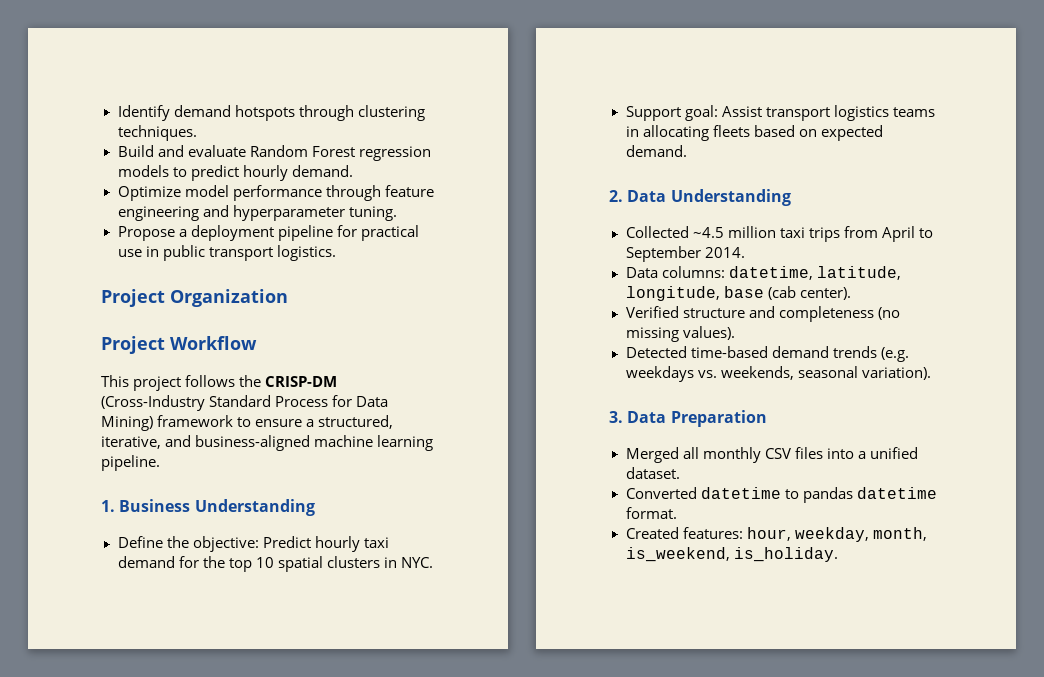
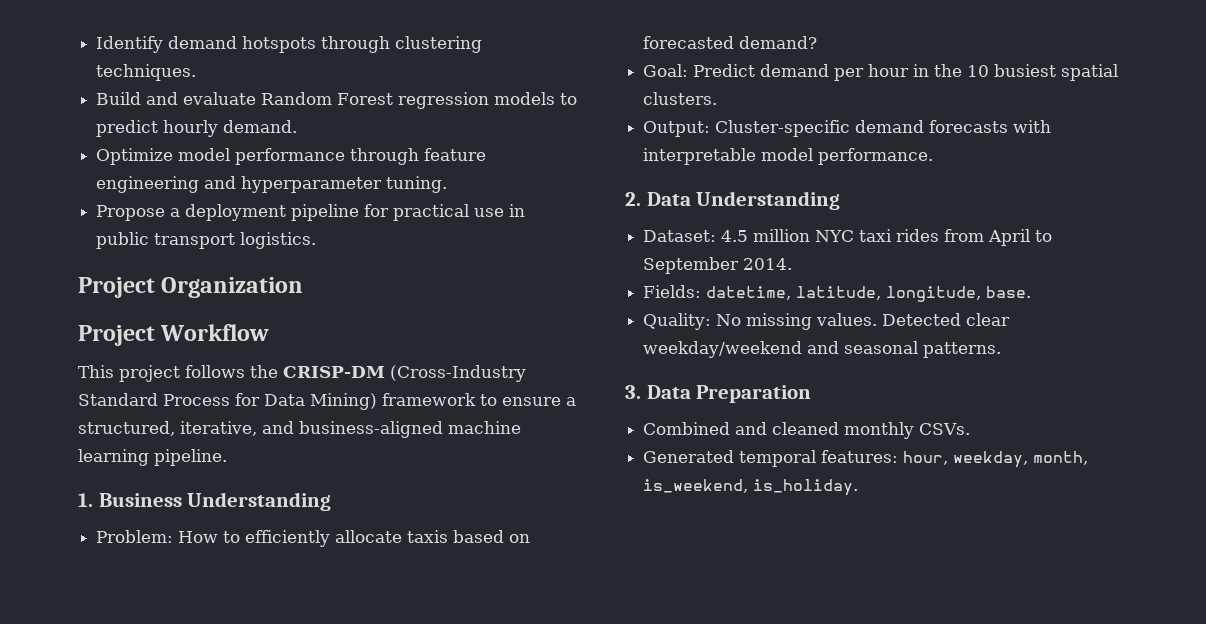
[117,536,389,552] [117,556,433,572] [625,105,935,121] [625,125,883,141] [625,145,687,157] [609,189,791,206] [625,226,840,242] Define the objective: Predict hourly taxi demand for the top 10 spatial clusters in NYC. // Support goal: Assist transport logistics teams in allocating fleets based on expected demand. // 2. Data Understanding // Collected ~4.5 million taxi trips -> [96,530,531,547] [643,36,818,49] [643,64,1119,81] [643,92,718,105] [643,120,1052,137] [643,148,934,165] [625,191,841,210] [643,229,940,242] Problem: How to efficiently allocate taxis based on forecasted demand? // Goal: Predict demand per hour in the 10 busiest spatial clusters. // Output: Cluster-specific demand forecasts with interpretable model performance. // 2. Data Understanding // Dataset: 4.5 million NYC taxi rides
[625,266,725,278] Data columns: -> [643,285,702,298] Fields:
[723,286,851,300] [625,306,900,322] [625,326,735,342] [625,346,909,362] [625,366,931,382] [609,410,767,427] [625,447,918,463] [625,467,680,479] [625,487,937,503] [625,507,677,519] [625,527,679,539] base (cab center). // Verified structure and completeness (no missing values). // Detected time-based demand trends (e.g. weekdays vs. weekends, seasonal variation). // 3. Data Preparation // Merged all monthly CSV files into a unified dataset. // Converted datetime to pandas datetime format. // Created -> [986,286,1032,298] [643,313,1011,330] [643,341,1002,358] [625,385,812,403] [643,422,971,439] [643,450,817,467] base. // Quality: No missing values. Detected clear weekday/weekend and seasonal patterns. // 3. Data Preparation // Combined and cleaned monthly CSVs. // Generated temporal

